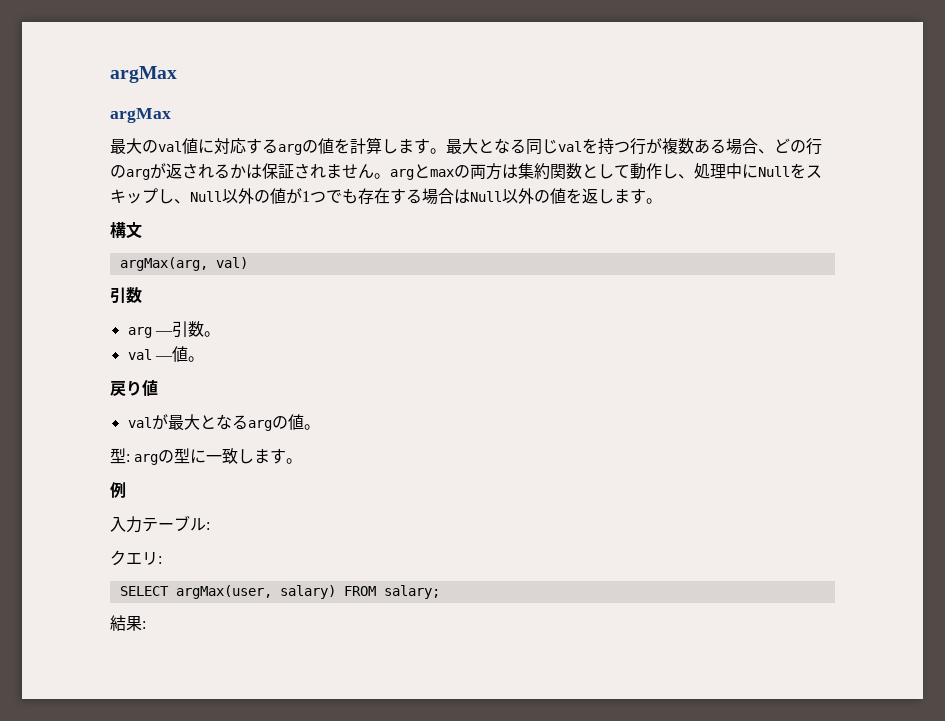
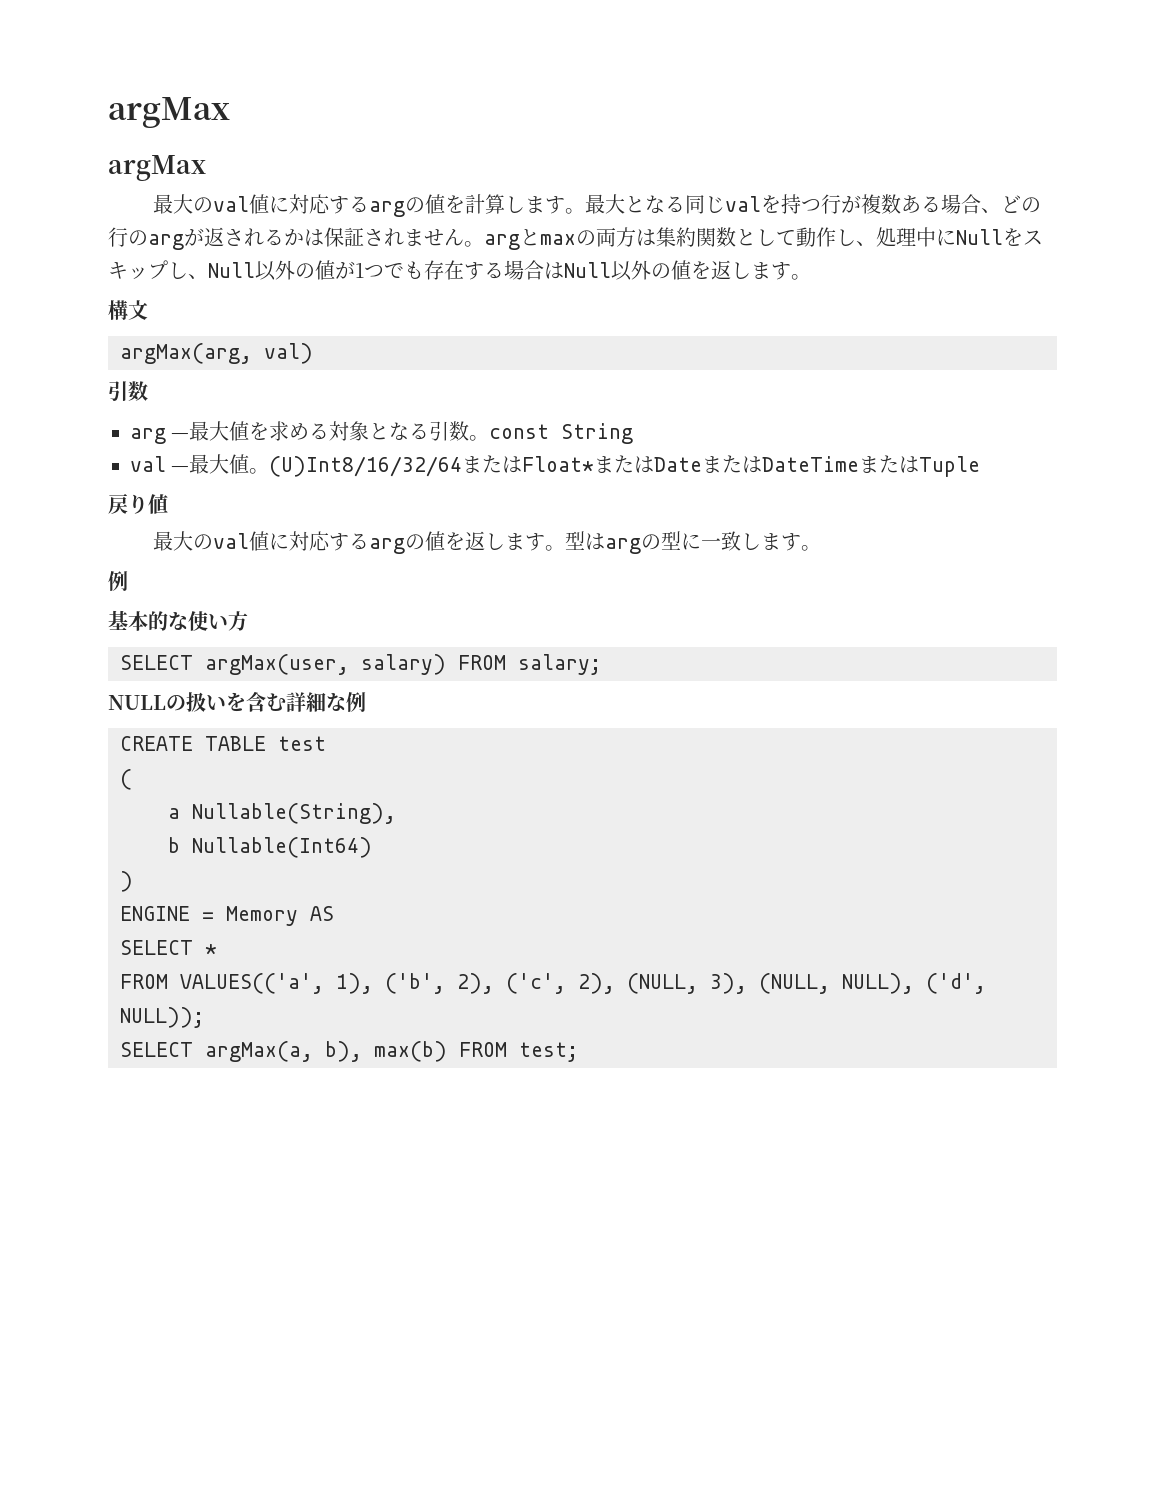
(173, 333) none -> [189,421,430,441] 最大値を求める対象となる
(220, 334) none -> [489,423,634,444] const String
[171,346,204,362] [110,379,158,396] [127,414,320,431] [110,448,130,464] 値。 // 戻り値 // valが最大となるargの値。 // 型: -> [189,454,981,477] [108,493,168,514] [152,531,605,554] 最大値。(U)Int8/16/32/64またはFloat*またはDateまたはDateTimeまたはTuple // 戻り値 // 最大のval値に対応するargの値を返します。型は
[110,515,210,533] [110,550,162,566] 入力テーブル: // クエリ: -> [108,610,248,631] 基本的な使い方
[110,615,146,631] 結果: -> [108,691,366,712] [120,736,326,751] [120,769,132,790] [168,803,396,824] [168,837,372,858] [120,871,133,892] [120,906,334,926] [120,940,217,955] [120,973,986,994] [120,1007,204,1028] [120,1041,578,1062] NULLの扱いを含む詳細な例 // CREATE TABLE test // ( // a Nullable(String), // b Nullable(Int64) // ) // ENGINE = Memory AS // SELECT * // FROM VALUES(('a', 1), ('b', 2), ('c', 2), (NULL, 3), (NULL, NULL), ('d', NULL)); // SELECT argMax(a, b), max(b) FROM test;

